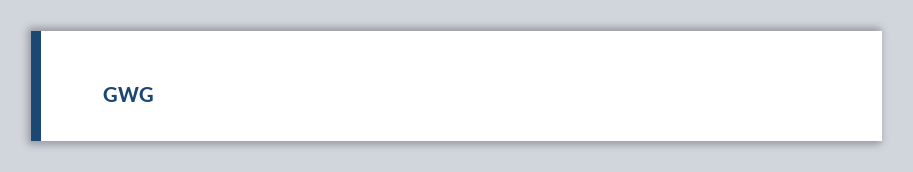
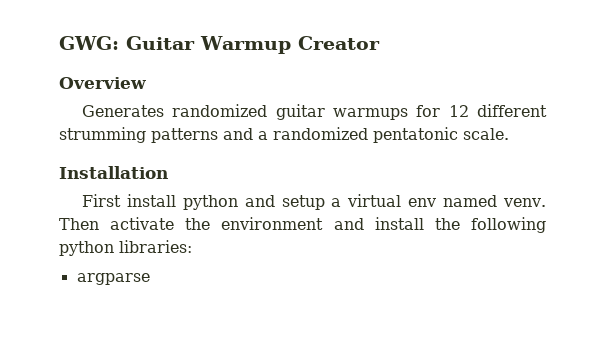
[103,87,154,102] GWG -> [59,36,380,54] [59,77,146,89] [81,104,547,120] [59,127,509,143] [59,166,168,179] [81,194,547,210] [59,217,547,233] [59,240,192,256] [76,273,150,285] GWG: Guitar Warmup Creator // Overview // Generates randomized guitar warmups for 12 different strumming patterns and a randomized pentatonic scale. // Installation // First install python and setup a virtual env named venv. Then activate the environment and install the following python libraries: // argparse

